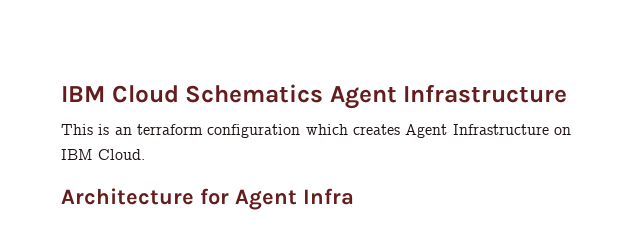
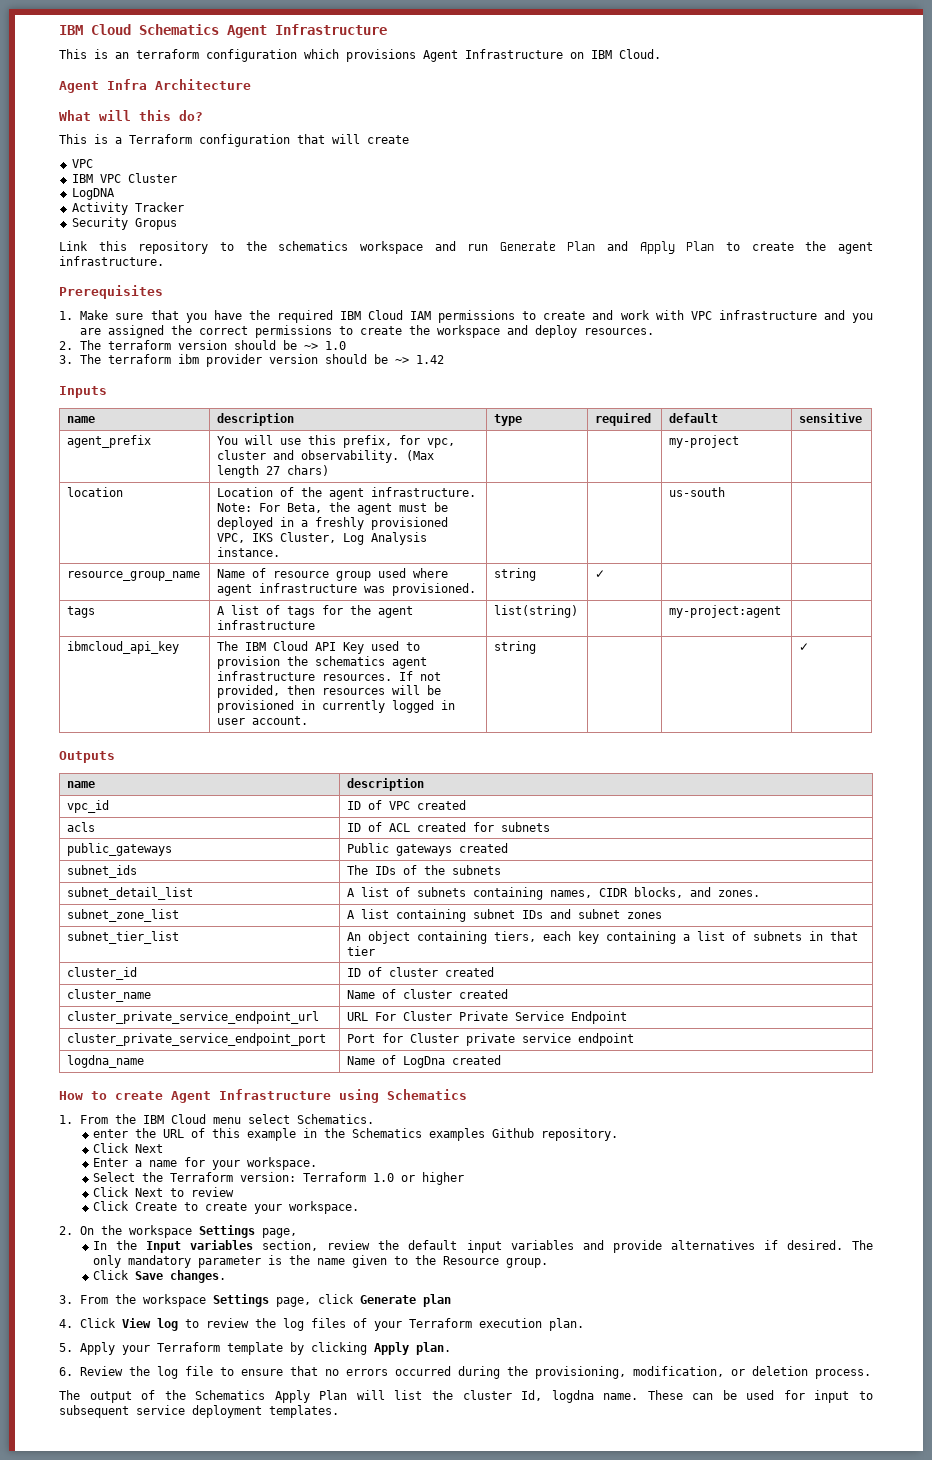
[353,124,400,135] creates -> [346,49,416,62] provisions
[61,188,354,210] Architecture for Agent Infra -> [59,79,251,93] [59,110,203,121] [59,134,409,147] [71,159,93,168] [71,173,177,183] [71,188,115,200] [71,202,184,215] [71,217,177,230] [59,241,873,254] [59,256,164,266] [59,285,163,299] [59,310,874,323] [80,325,655,338] [59,340,347,350] [59,354,445,367] [59,386,107,398] [67,416,96,423] [217,413,295,426] [494,414,523,426] [595,413,652,426] [669,413,719,423] [799,413,863,423] [67,435,152,448] [217,435,456,448] [217,450,435,463] [217,465,330,478] [669,435,740,448] [67,487,124,497] [217,487,477,500] [217,502,449,515] [217,517,449,530] [217,532,428,545] [217,547,281,557] [669,487,726,497] [67,571,201,581] [217,568,449,581] [217,583,477,596] [494,568,537,581] [595,570,606,578] [67,606,96,618] [217,605,414,618] [217,620,316,630] [494,605,579,618] [669,605,782,618] [67,641,180,654] [217,641,421,654] [217,656,428,669] [217,671,442,681] [217,685,442,698] [217,700,456,713] [217,716,309,725] [494,641,537,654] [799,643,810,651] [59,751,115,763] [67,781,96,788] [347,778,425,791] [67,800,110,813] [347,800,467,810] [67,822,96,832] [347,822,551,832] [67,843,173,856] [347,843,509,856] [67,865,138,878] [347,865,502,875] [67,887,194,900] [347,887,761,900] [67,909,180,922] [347,909,663,922] [67,931,180,944] [347,931,859,944] [347,946,376,956] [67,967,138,980] [347,967,495,977] [67,989,152,1002] [347,989,509,999] [67,1011,320,1024] [347,1011,628,1024] [67,1033,327,1046] [347,1033,635,1046] [67,1055,145,1068] [347,1055,502,1068] [59,1089,467,1103] [59,1114,375,1124] [92,1128,618,1141] [92,1143,163,1153] [92,1157,317,1170] [92,1172,464,1185] [92,1187,234,1197] [92,1201,359,1214] [59,1225,298,1238] [92,1240,874,1253] [92,1255,548,1268] [92,1270,226,1283] [59,1294,452,1307] [59,1318,585,1331] [59,1342,452,1355] [59,1366,872,1379] [59,1390,873,1403] [59,1405,339,1418] Agent Infra Architecture // What will this do? // This is a Terraform configuration that will create // VPC // IBM VPC Cluster // LogDNA // Activity Tracker // Security Gropus // Link this repository to the schematics workspace and run Generate Plan and Apply Plan to create the agent infrastructure. // Prerequisites // 1. Make sure that you have the required IBM Cloud IAM permissions to create and work with VPC infrastructure and you are assigned the correct permissions to create the workspace and deploy resources. // 2. The terraform version should be ~> 1.0 // 3. The terraform ibm provider version should be ~> 1.42 // Inputs // name | description | type | required | default | sensitive // agent_prefix | You will use this prefix, for vpc, cluster and observability. (Max length 27 chars) | | | my-project | // location | Location of the agent infrastructure. Note: For Beta, the agent must be deployed in a freshly provisioned VPC, IKS Cluster, Log Analysis instance. | | | us-south | // resource_group_name | Name of resource group used where agent infrastructure was provisioned. | string | ✓ | | // tags | A list of tags for the agent infrastructure | list(string) | | my-project:agent | // ibmcloud_api_key | The IBM Cloud API Key used to provision the schematics agent infrastructure resources. If not provided, then resources will be provisioned in currently logged in user account. | string | | | ✓ // Outputs // name | description // vpc_id | ID of VPC created // acls | ID of ACL created for subnets // public_gateways | Public gateways created // subnet_ids | The IDs of the subnets // subnet_detail_list | A list of subnets containing names, CIDR blocks, and zones. // subnet_zone_list | A list containing subnet IDs and subnet zones // subnet_tier_list | An object containing tiers, each key containing a list of subnets in that tier // cluster_id | ID of cluster created // cluster_name | Name of cluster created // cluster_private_service_endpoint_url | URL For Cluster Private Service Endpoint // cluster_private_service_endpoint_port | Port for Cluster private service endpoint // logdna_name | Name of LogDna created // How to create Agent Infrastructure using Schematics // 1. From the IBM Cloud menu select Schematics. // enter the URL of this example in the Schematics examples Github repository. // Click Next // Enter a name for your workspace. // Select the Terraform version: Terraform 1.0 or higher // Click Next to review // Click Create to create your workspace. // 2. On the workspace Settings page, // In the Input variables section, review the default input variables and provide alternatives if desired. The only mandatory parameter is the name given to the Resource group. // Click Save changes. // 3. From the workspace Settings page, click Generate plan // 4. Click View log to review the log files of your Terraform execution plan. // 5. Apply your Terraform template by clicking Apply plan. // 6. Review the log file to ensure that no errors occurred during the provisioning, modification, or deletion process. // The output of the Schematics Apply Plan will list the cluster Id, logdna name. These can be used for input to subsequent service deployment templates.

